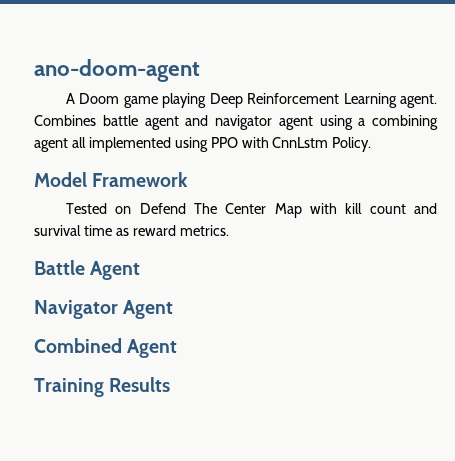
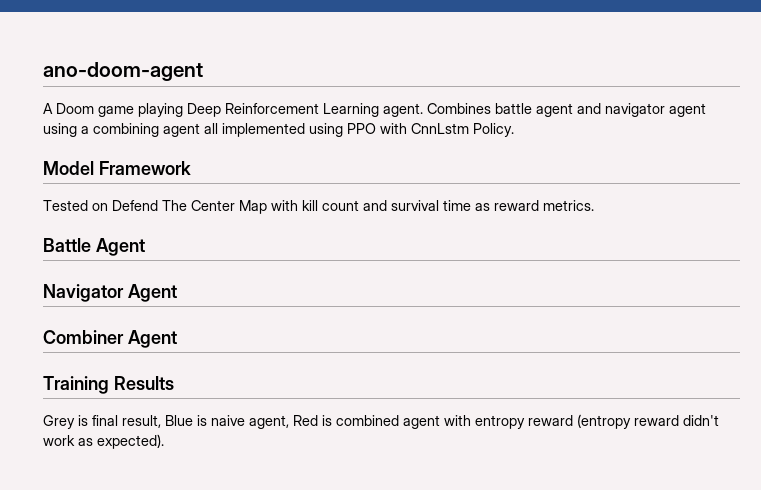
[34,338,122,353] Combined -> [43,330,124,344] Combiner
(171, 384) none -> [43,414,719,429] [43,434,164,449] // Grey is final result, Blue is naive agent, Red is combined agent with entropy reward (entropy reward didn't work as expected).

